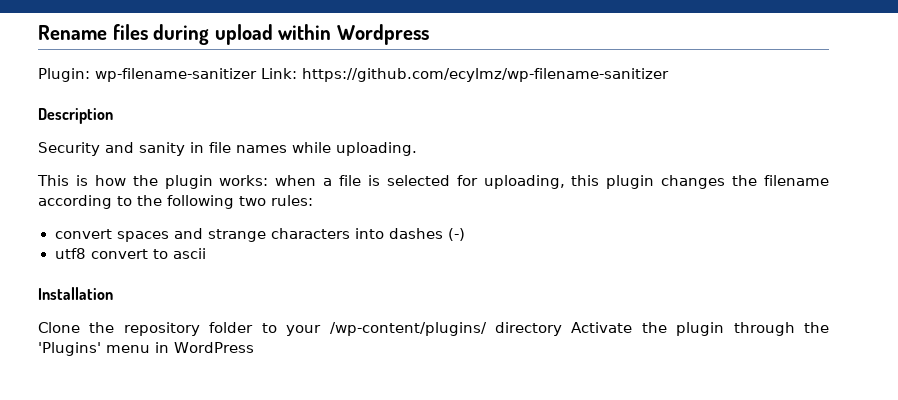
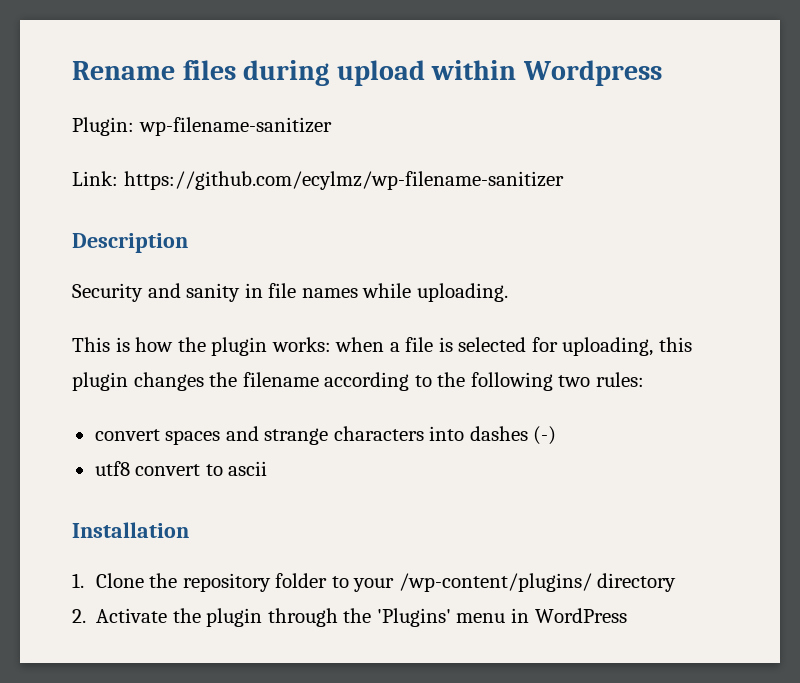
(257, 75) none -> (332, 126) //
(113, 293) none -> [72,573,84,588] 1.
(562, 329) none -> [72,609,86,623] // 2.

